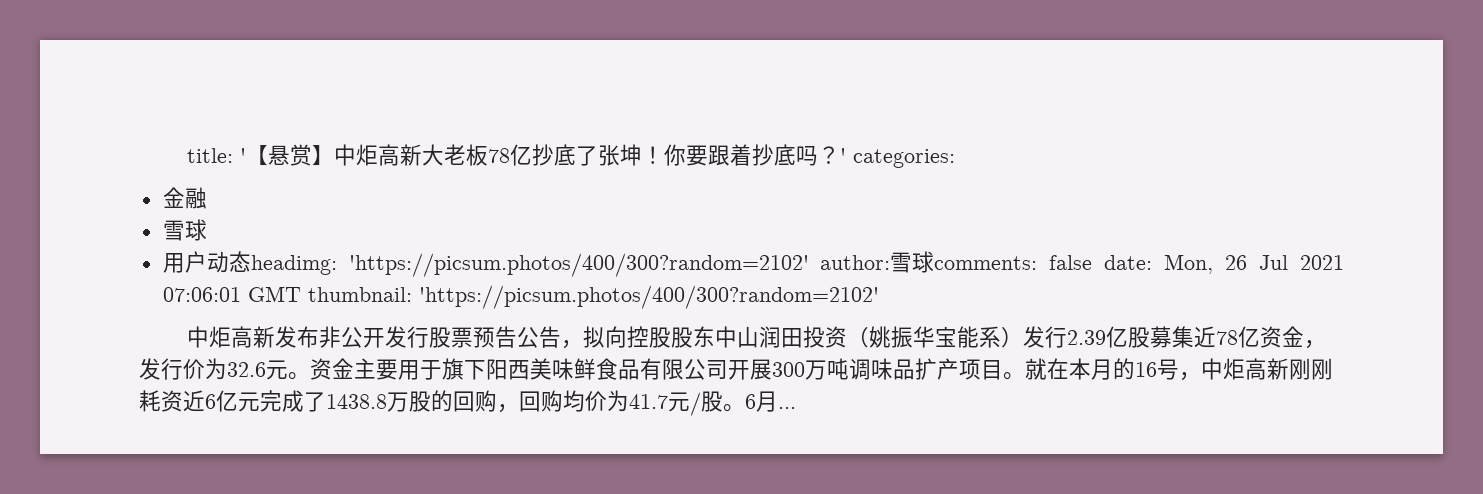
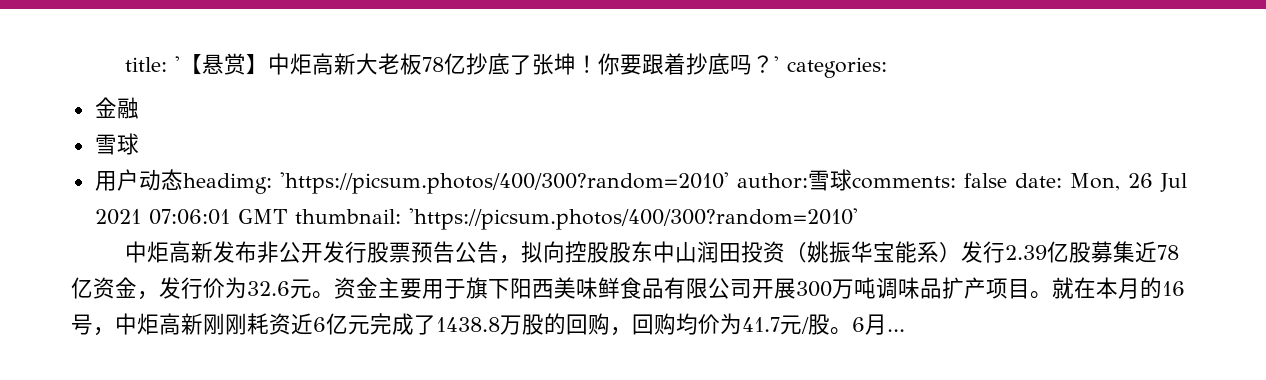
[348,253,809,277] 'https://picsum.photos/400/300?random=2102' -> [279,172,729,194] 'https://picsum.photos/400/300?random=2010'
[418,285,879,309] 'https://picsum.photos/400/300?random=2102' -> [408,208,858,230] 'https://picsum.photos/400/300?random=2010'

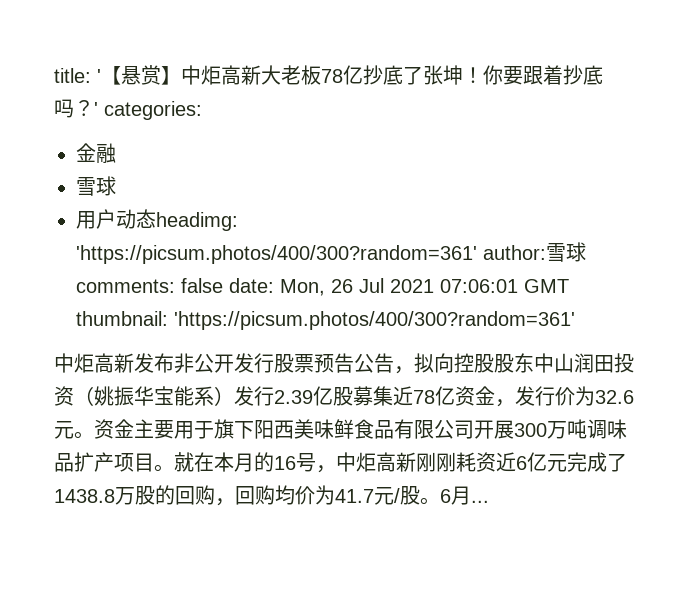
[279,172,729,194] 'https://picsum.photos/400/300?random=2010' -> [76,245,477,264] 'https://picsum.photos/400/300?random=361'
[408,208,858,230] 'https://picsum.photos/400/300?random=2010' -> [174,311,575,330] 'https://picsum.photos/400/300?random=361'

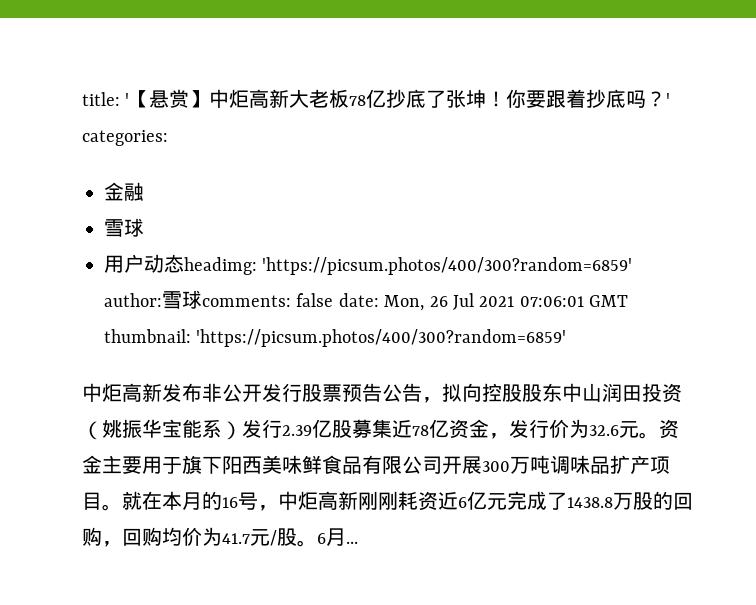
[76,245,477,264] 'https://picsum.photos/400/300?random=361' -> [262,257,633,275] 'https://picsum.photos/400/300?random=6859'
[174,311,575,330] 'https://picsum.photos/400/300?random=361' -> [196,329,567,347] 'https://picsum.photos/400/300?random=6859'

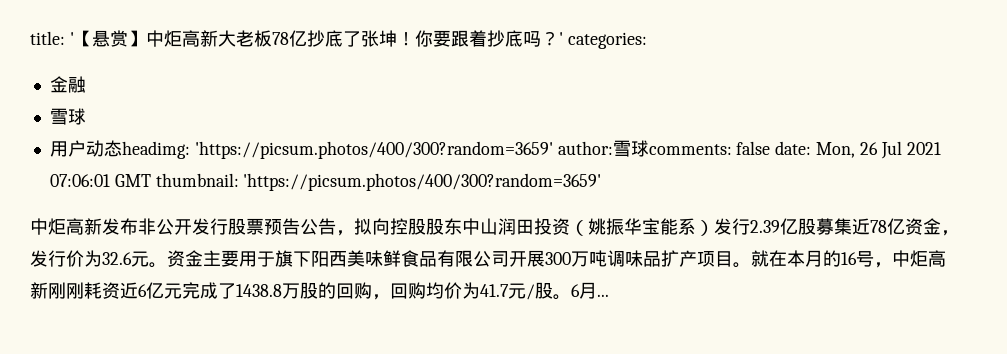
[262,257,633,275] 'https://picsum.photos/400/300?random=6859' -> [194,141,553,159] 'https://picsum.photos/400/300?random=3659'
[196,329,567,347] 'https://picsum.photos/400/300?random=6859' -> [243,173,602,191] 'https://picsum.photos/400/300?random=3659'

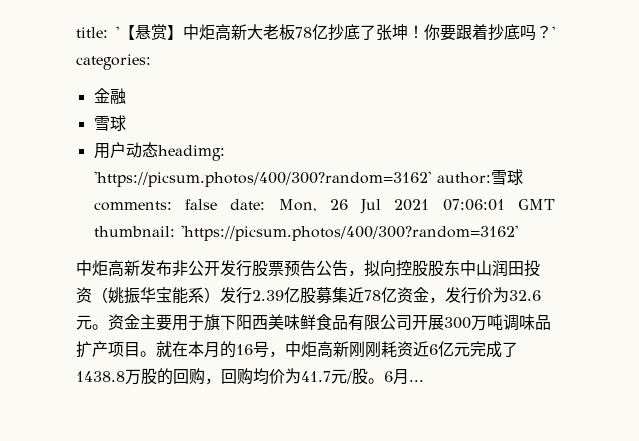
[194,141,553,159] 'https://picsum.photos/400/300?random=3659' -> [93,171,431,187] 'https://picsum.photos/400/300?random=3162'
[243,173,602,191] 'https://picsum.photos/400/300?random=3659' -> [180,225,518,241] 'https://picsum.photos/400/300?random=3162'

